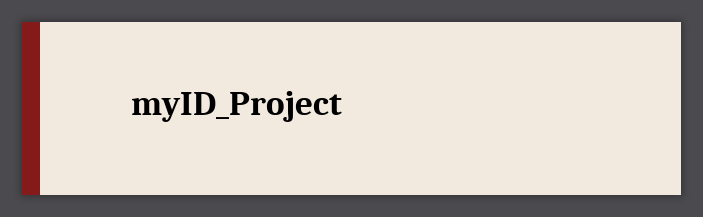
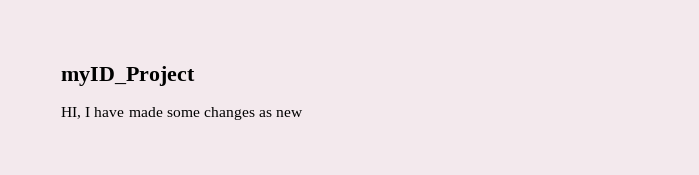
(342, 106) none -> [61,107,304,120] // HI, I have made some changes as new

